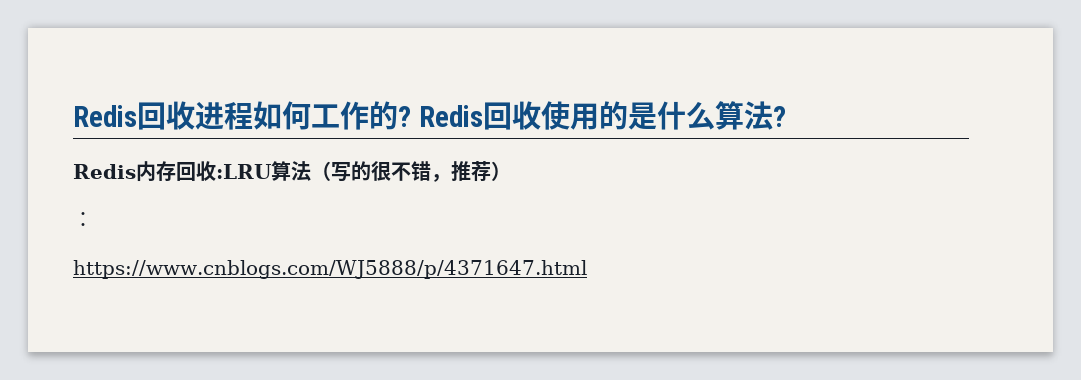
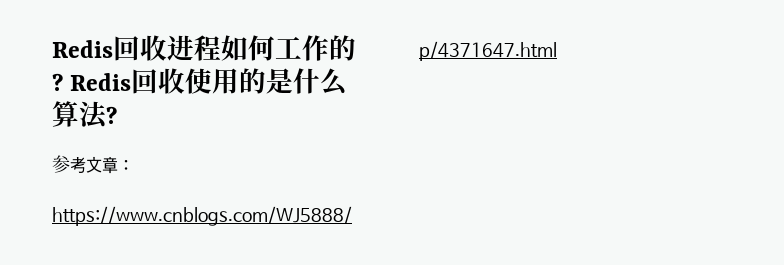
[73,161,511,182] Redis内存回收:LRU算法（写的很不错，推荐） // -> [52,155,118,174] 参考文章

